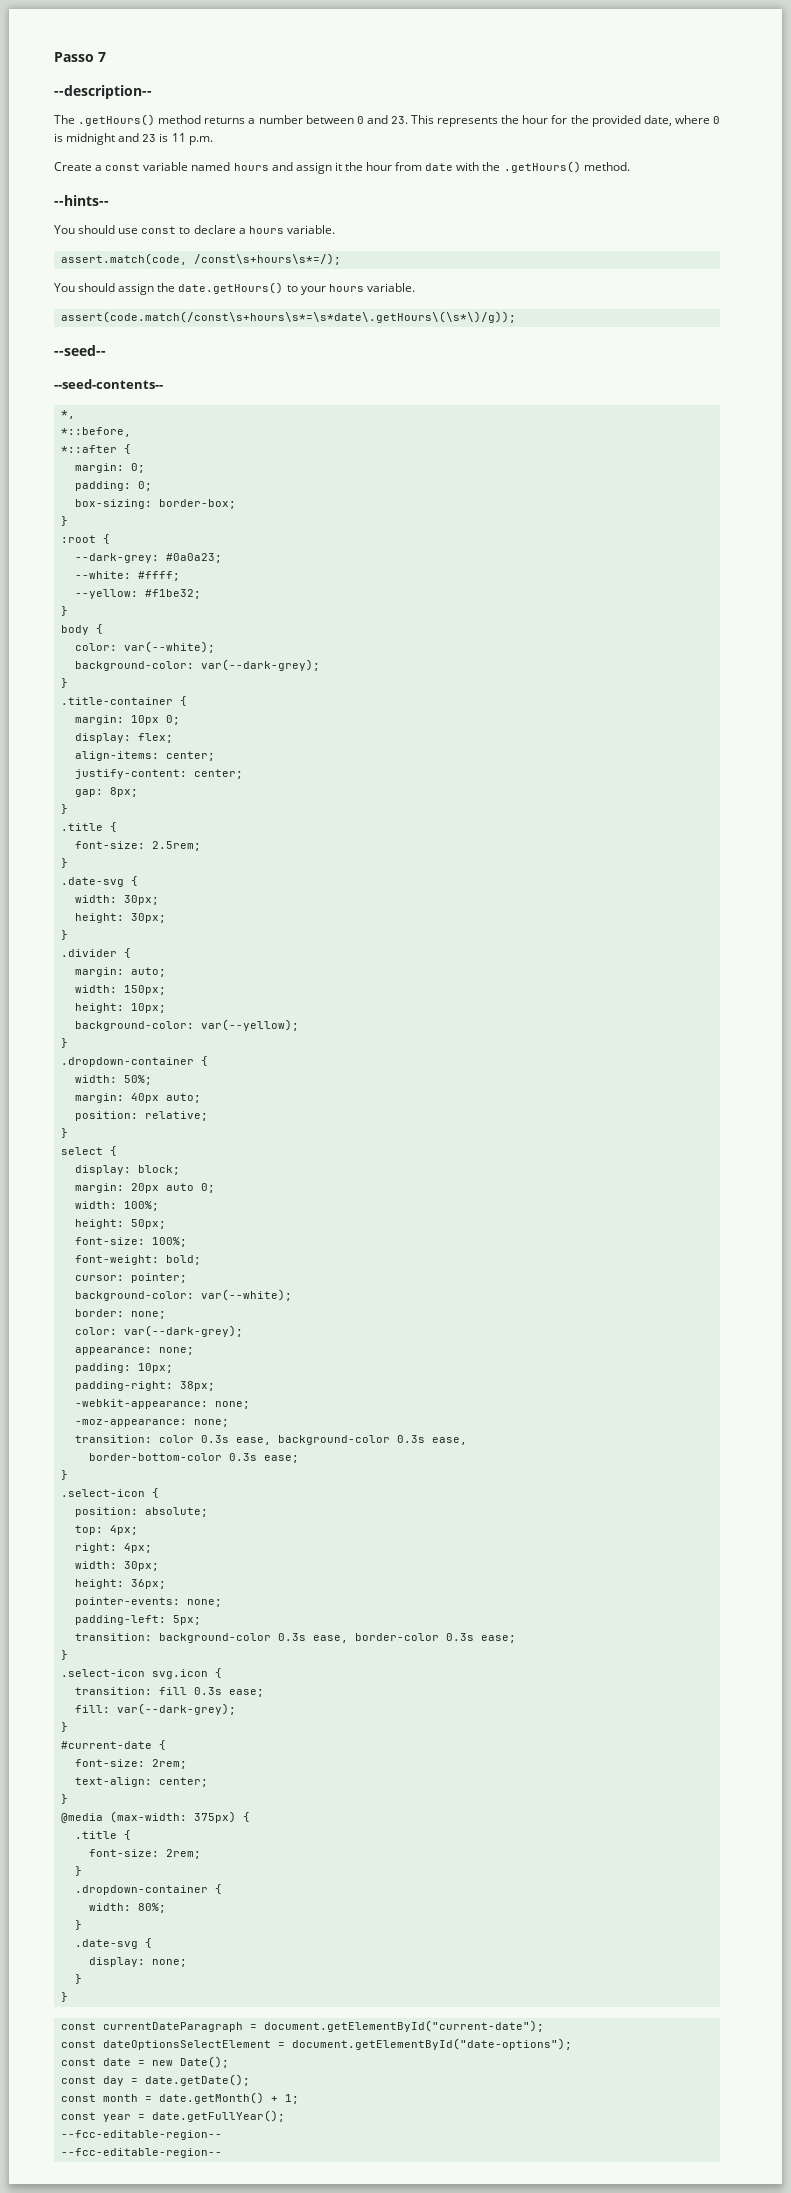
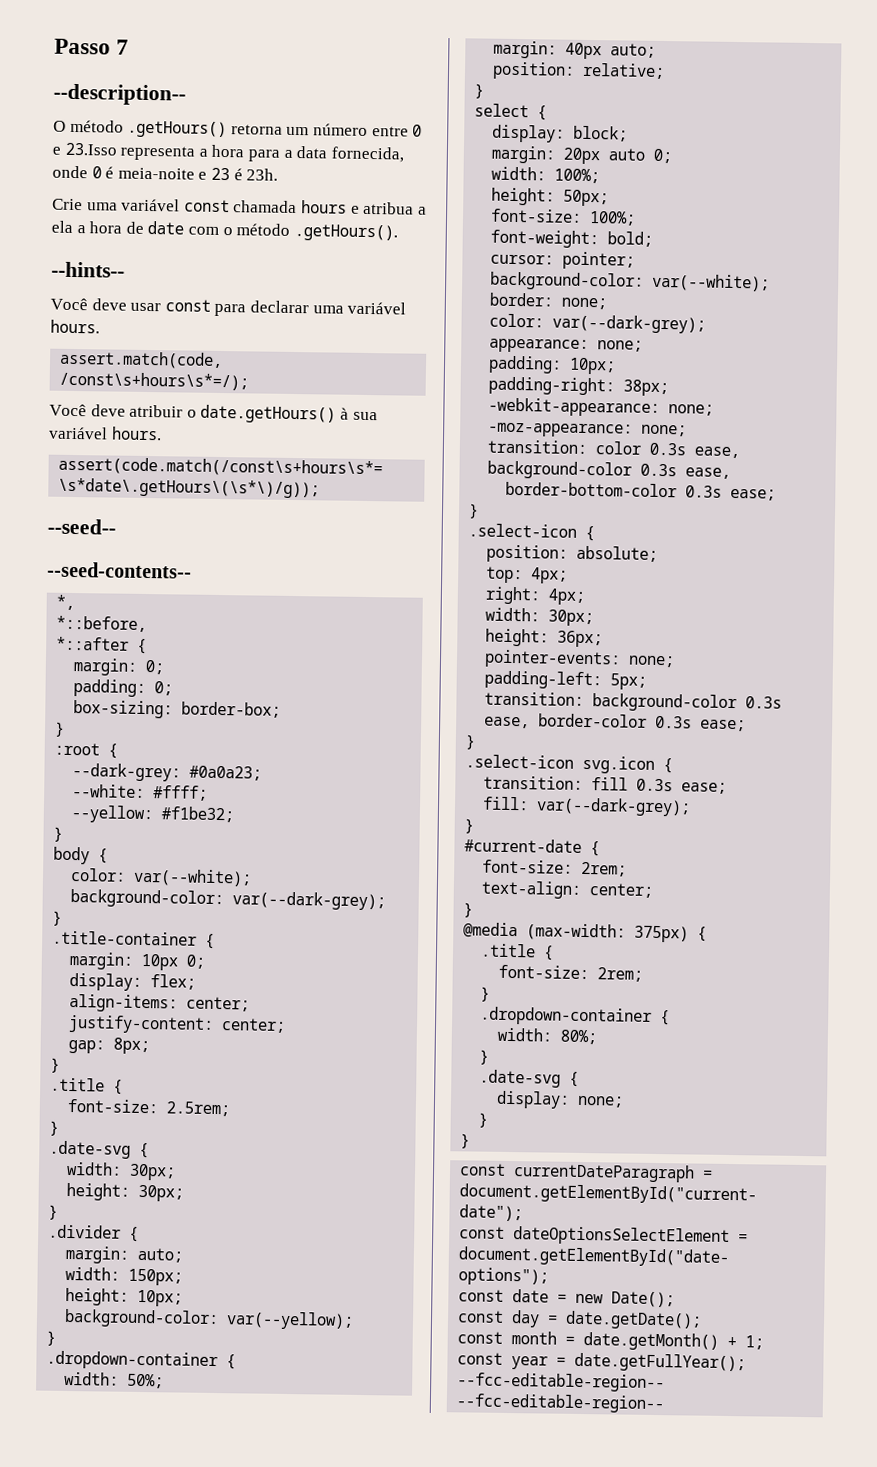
[54,114,720,127] [54,133,213,145] [54,161,630,174] [54,195,109,206] [54,225,335,234] [60,253,341,265] [54,282,415,295] The .getHours() method returns a number between 0 and 23. This represents the hour for the provided date, where 0 is midnight and 23 is 11 p.m. // Create a const variable named hours and assign it the hour from date with the .getHours() method. // --hints-- // You should use const to declare a hours variable. // assert.match(code, /const\s+hours\s*=/); // You should assign the date.getHours() to your hours variable. -> [53,119,423,139] [52,142,404,163] [52,165,279,181] [52,198,427,215] [51,220,398,242] [51,261,125,278] [50,297,407,317] [50,319,100,334] [59,350,224,370] [59,371,250,391] [49,403,378,424] [48,426,162,441] O método .getHours() retorna um número entre 0 e 23.Isso representa a hora para a data fornecida, onde 0 é meia-noite e 23 é 23h. // Crie uma variável const chamada hours e atribua a ela a hora de date com o método .getHours(). // --hints-- // Você deve usar const para declarar uma variável hours. // assert.match(code, /const\s+hours\s*=/); // Você deve atribuir o date.getHours() à sua variável hours.

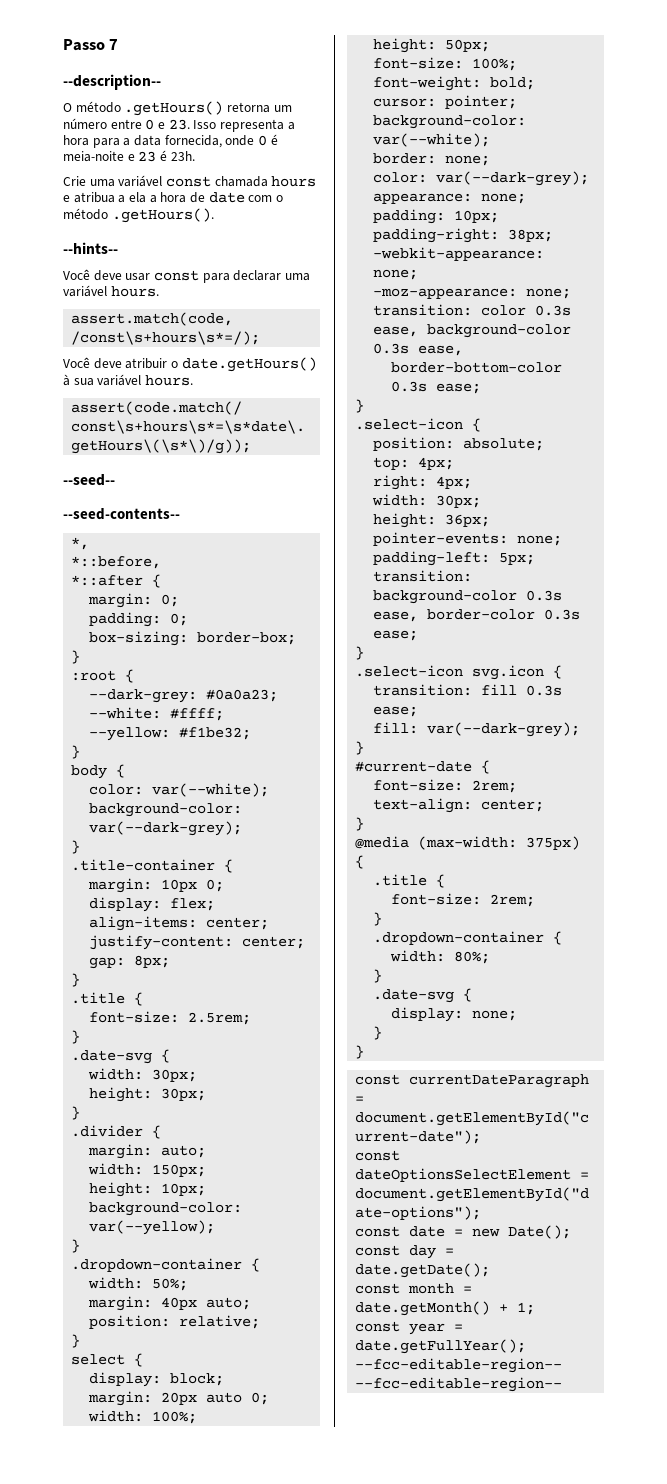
[64,142,118,156] 23.Isso -> [168,119,217,130] 23. Isso

